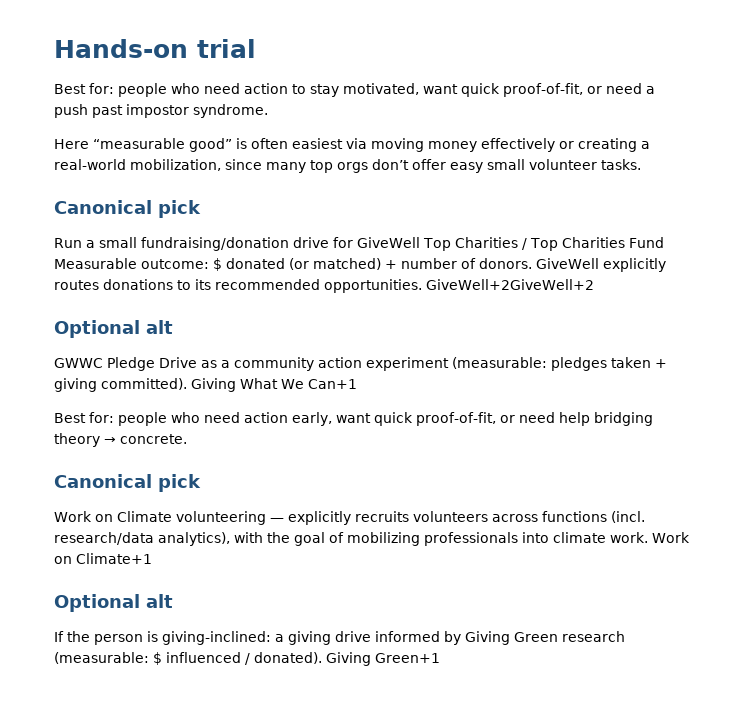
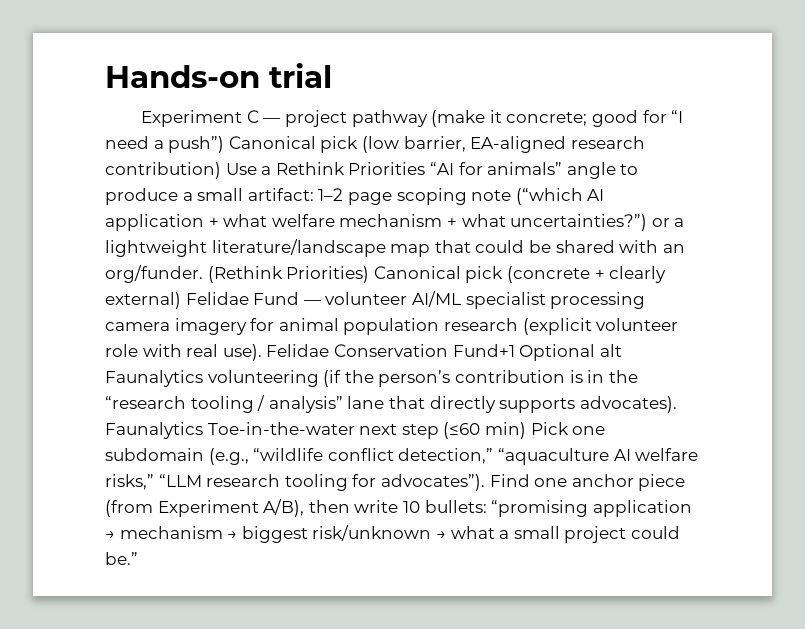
[54,83,655,97] [54,104,268,118] [54,138,650,152] [54,159,641,173] [54,200,201,218] [54,237,664,251] [54,258,666,272] [54,279,594,293] [54,320,173,338] [54,357,667,371] [54,378,357,392] [54,412,653,426] [54,433,187,447] [54,474,201,492] [54,511,645,525] [54,532,690,546] [54,553,152,564] [54,594,173,612] [54,631,625,645] [54,652,440,666] Best for: people who need action to stay motivated, want quick proof-of-fit, or need a push past impostor syndrome. // Here “measurable good” is often easiest via moving money effectively or creating a real-world mobilization, since many top orgs don’t offer easy small volunteer tasks. // Canonical pick // Run a small fundraising/donation drive for GiveWell Top Charities / Top Charities Fund Measurable outcome: $ donated (or matched) + number of donors. GiveWell explicitly routes donations to its recommended opportunities. GiveWell+2GiveWell+2 // Optional alt // GWWC Pledge Drive as a community action experiment (measurable: pledges taken + giving committed). Giving What We Can+1 // Best for: people who need action early, want quick proof-of-fit, or need help bridging theory → concrete. // Canonical pick // Work on Climate volunteering — explicitly recruits volunteers across functions (incl. research/data analytics), with the goal of mobilizing professionals into climate work. Work on Climate+1 // Optional alt // If the person is giving-inclined: a giving drive informed by Giving Green research (measurable: $ influenced / donated). Giving Green+1 -> [141,110,684,127] [105,136,645,153] [105,162,639,179] [105,188,605,205] [105,214,685,231] [105,239,685,257] [105,265,667,283] [105,291,646,309] [105,318,679,335] [105,344,622,361] [105,370,638,387] [105,395,677,413] [105,422,606,439] [105,448,699,465] [105,474,686,491] [105,499,692,517] [105,525,680,543] [105,552,138,565] Experiment C — project pathway (make it concrete; good for “I need a push”) Canonical pick (low barrier, EA-aligned research contribution) Use a Rethink Priorities “AI for animals” angle to produce a small artifact: 1–2 page scoping note (“which AI application + what welfare mechanism + what uncertainties?”) or a lightweight literature/landscape map that could be shared with an org/funder. (Rethink Priorities) Canonical pick (concrete + clearly external) Felidae Fund — volunteer AI/ML specialist processing camera imagery for animal population research (explicit volunteer role with real use). Felidae Conservation Fund+1 Optional alt Faunalytics volunteering (if the person’s contribution is in the “research tooling / analysis” lane that directly supports advocates). Faunalytics Toe-in-the-water next step (≤60 min) Pick one subdomain (e.g., “wildlife conflict detection,” “aquaculture AI welfare risks,” “LLM research tooling for advocates”). Find one anchor piece (from Experiment A/B), then write 10 bullets: “promising application → mechanism → biggest risk/unknown → what a small project could be.”

